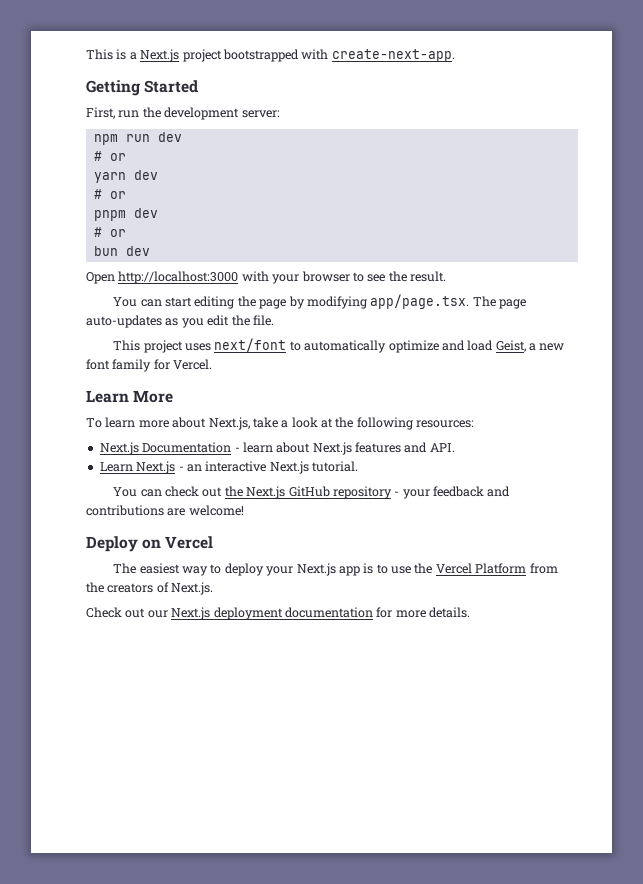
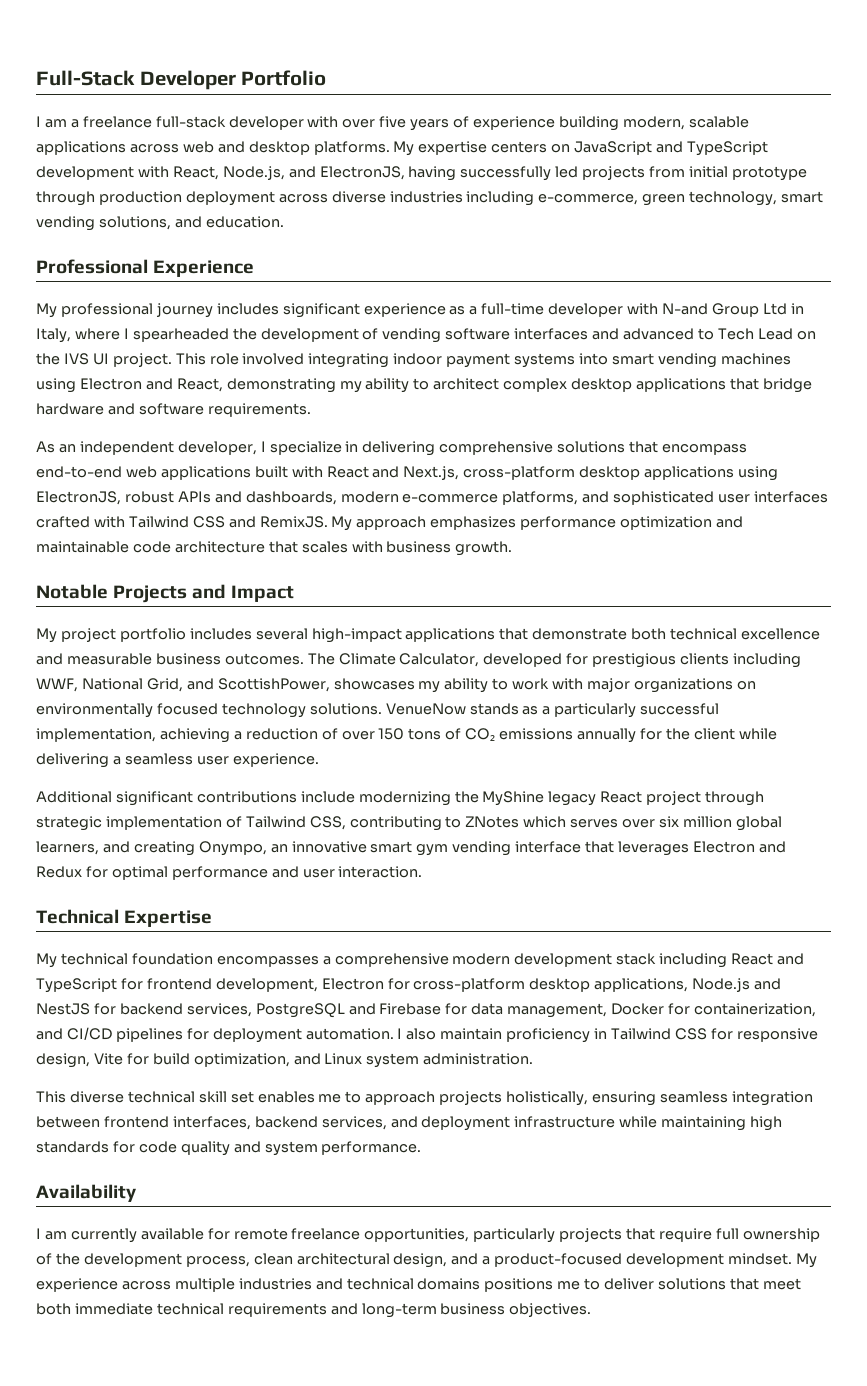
[86,49,455,62] [86,80,199,96] [86,107,280,120] [93,132,182,145] [93,151,126,161] [93,170,158,183] [93,189,126,199] [93,208,158,221] [93,227,126,237] [93,246,150,256] [86,271,446,284] [113,294,527,309] [86,315,274,328] [113,338,565,353] [86,359,213,372] [86,390,174,403] [86,417,475,430] [99,442,455,455] [99,461,358,474] [113,486,511,499] [86,505,244,516] [86,536,214,552] [113,563,558,576] [86,582,214,595] [86,607,470,620] This is a Next.js project bootstrapped with create-next-app. // Getting Started // First, run the development server: // npm run dev // # or // yarn dev // # or // pnpm dev // # or // bun dev // Open http://localhost:3000 with your browser to see the result. // You can start editing the page by modifying app/page.tsx. The page auto-updates as you edit the file. // This project uses next/font to automatically optimize and load Geist, a new font family for Vercel. // Learn More // To learn more about Next.js, take a look at the following resources: // Next.js Documentation - learn about Next.js features and API. // Learn Next.js - an interactive Next.js tutorial. // You can check out the Next.js GitHub repository - your feedback and contributions are welcome! // Deploy on Vercel // The easiest way to deploy your Next.js app is to use the Vercel Platform from the creators of Next.js. // Check out our Next.js deployment documentation for more details. -> [36,70,327,90] [36,116,749,131] [36,141,768,156] [36,166,807,181] [36,191,824,206] [36,216,284,231] [36,259,255,277] [36,303,804,318] [36,328,816,343] [36,353,791,368] [36,378,812,393] [36,403,311,417] [36,441,748,456] [36,466,779,481] [36,491,829,505] [36,516,744,531] [36,541,513,556] [36,584,295,603] [36,628,821,643] [36,653,802,668] [36,678,756,693] [36,703,720,718] [36,728,777,743] [36,753,319,768] [36,791,765,806] [36,816,782,831] [36,841,786,856] [36,866,423,880] [36,909,213,927] [36,953,805,968] [36,978,782,993] [36,1003,816,1018] [36,1027,818,1043] [36,1053,534,1068] [36,1091,813,1106] [36,1116,783,1131] [36,1141,422,1156] [36,1184,136,1202] [36,1228,820,1243] [36,1253,817,1268] [36,1278,801,1292] [36,1303,592,1318] Full-Stack Developer Portfolio // I am a freelance full-stack developer with over five years of experience building modern, scalable applications across web and desktop platforms. My expertise centers on JavaScript and TypeScript development with React, Node.js, and ElectronJS, having successfully led projects from initial prototype through production deployment across diverse industries including e-commerce, green technology, smart vending solutions, and education. // Professional Experience // My professional journey includes significant experience as a full-time developer with N-and Group Ltd in Italy, where I spearheaded the development of vending software interfaces and advanced to Tech Lead on the IVS UI project. This role involved integrating indoor payment systems into smart vending machines using Electron and React, demonstrating my ability to architect complex desktop applications that bridge hardware and software requirements. // As an independent developer, I specialize in delivering comprehensive solutions that encompass end-to-end web applications built with React and Next.js, cross-platform desktop applications using ElectronJS, robust APIs and dashboards, modern e-commerce platforms, and sophisticated user interfaces crafted with Tailwind CSS and RemixJS. My approach emphasizes performance optimization and maintainable code architecture that scales with business growth. // Notable Projects and Impact // My project portfolio includes several high-impact applications that demonstrate both technical excellence and measurable business outcomes. The Climate Calculator, developed for prestigious clients including WWF, National Grid, and ScottishPower, showcases my ability to work with major organizations on environmentally focused technology solutions. VenueNow stands as a particularly successful implementation, achieving a reduction of over 150 tons of CO₂ emissions annually for the client while delivering a seamless user experience. // Additional significant contributions include modernizing the MyShine legacy React project through strategic implementation of Tailwind CSS, contributing to ZNotes which serves over six million global learners, and creating Onympo, an innovative smart gym vending interface that leverages Electron and Redux for optimal performance and user interaction. // Technical Expertise // My technical foundation encompasses a comprehensive modern development stack including React and TypeScript for frontend development, Electron for cross-platform desktop applications, Node.js and NestJS for backend services, PostgreSQL and Firebase for data management, Docker for containerization, and CI/CD pipelines for deployment automation. I also maintain proficiency in Tailwind CSS for responsive design, Vite for build optimization, and Linux system administration. // This diverse technical skill set enables me to approach projects holistically, ensuring seamless integration between frontend interfaces, backend services, and deployment infrastructure while maintaining high standards for code quality and system performance. // Availability // I am currently available for remote freelance opportunities, particularly projects that require full ownership of the development process, clean architectural design, and a product-focused development mindset. My experience across multiple industries and technical domains positions me to deliver solutions that meet both immediate technical requirements and long-term business objectives.

